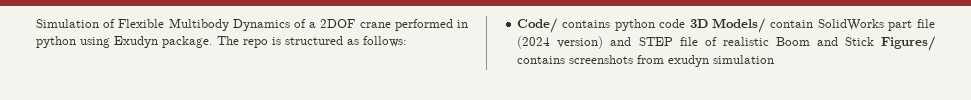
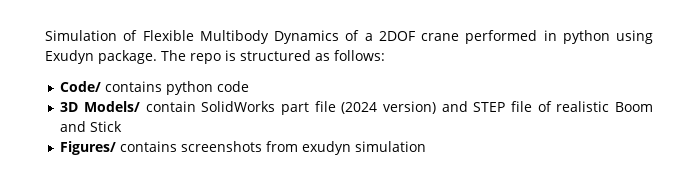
(686, 23) none -> (250, 86) //
(874, 41) none -> (123, 126) //

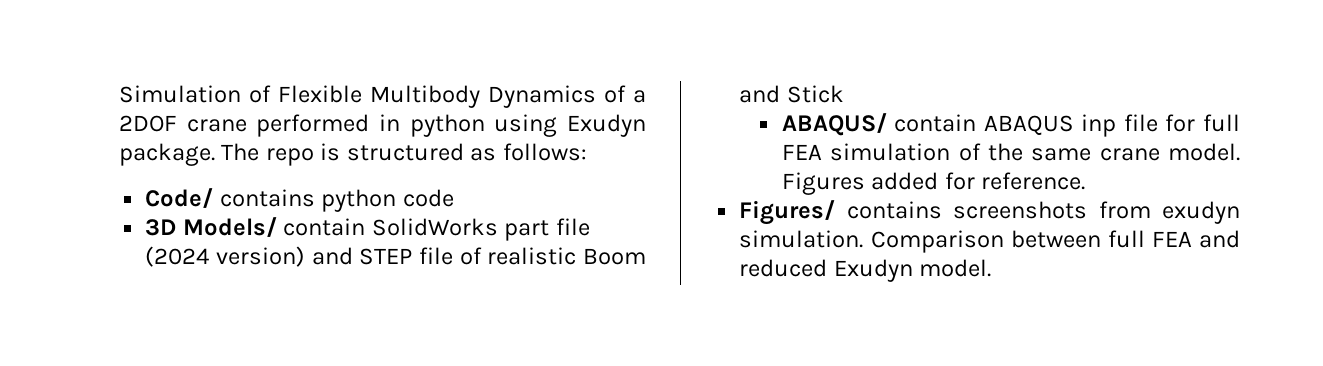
(123, 126) none -> [781,113,1241,137] [781,143,1240,161] [781,172,1086,195] // ABAQUS/ contain ABAQUS inp file for full FEA simulation of the same crane model. Figures added for reference.
[355,141,427,152] simulation -> [739,230,1240,253] [739,259,992,282] simulation. Comparison between full FEA and reduced Exudyn model.

